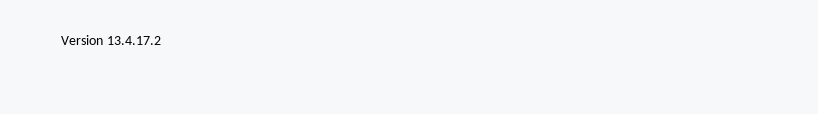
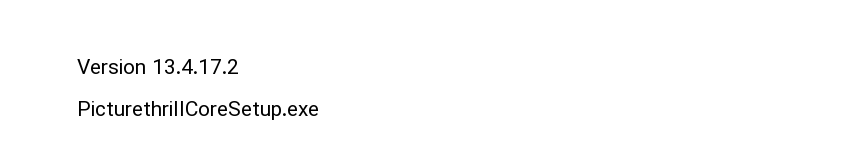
(161, 40) none -> [77,101,319,120] // PicturethrillCoreSetup.exe

